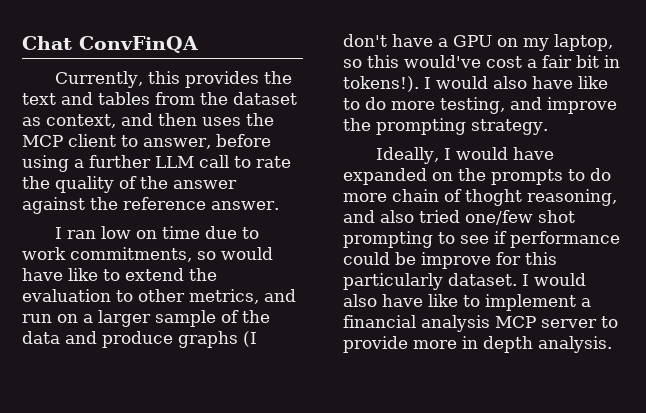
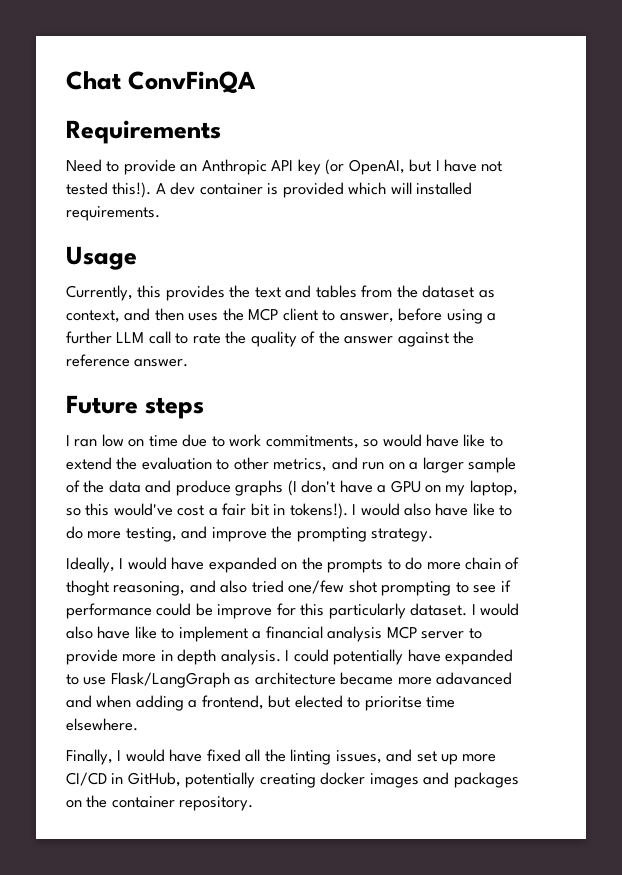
(198, 44) none -> [66,120,221,144] [66,159,503,175] [66,182,473,198] [66,206,160,221] [66,246,137,270] // Requirements // Need to provide an Anthropic API key (or OpenAI, but I have not tested this!). A dev container is provided which will installed requirements. // Usage
(279, 205) none -> [66,395,205,419] // Future steps
(612, 344) none -> [285,649,514,665] [66,672,513,688] [66,695,456,711] [66,718,138,731] [66,749,497,765] [66,772,519,788] [66,795,254,811] I could potentially have expanded to use Flask/LangGraph as architecture became more adavanced and when adding a frontend, but elected to prioritse time elsewhere. // Finally, I would have fixed all the linting issues, and set up more CI/CD in GitHub, potentially creating docker images and packages on the container repository.

